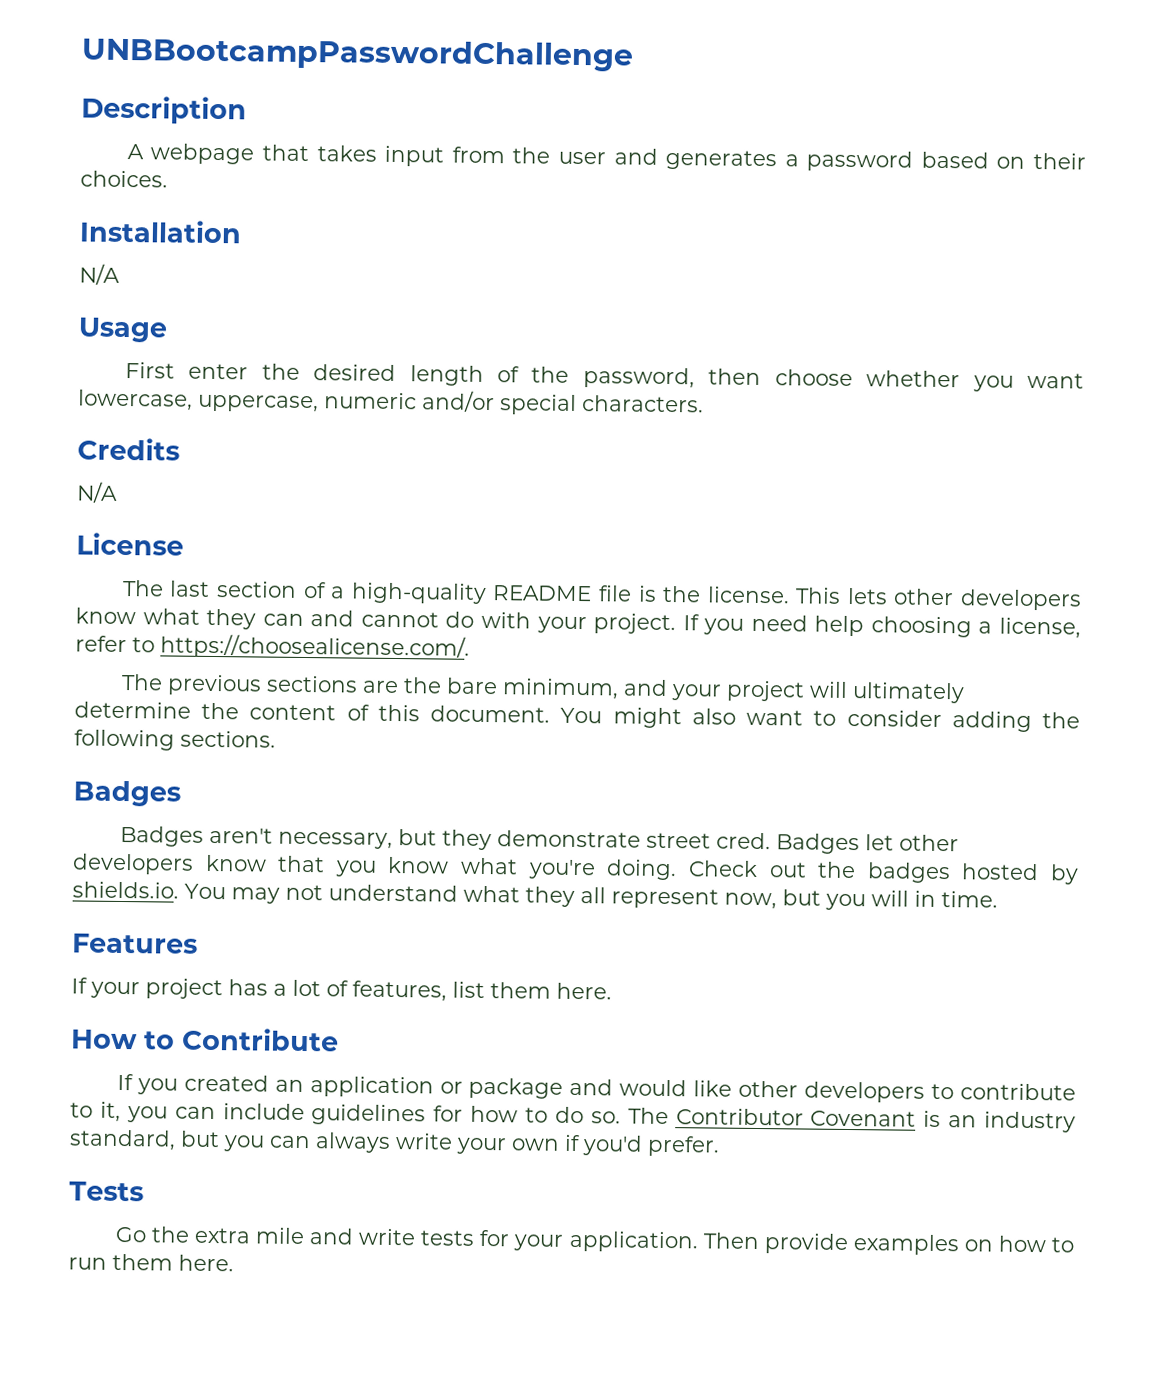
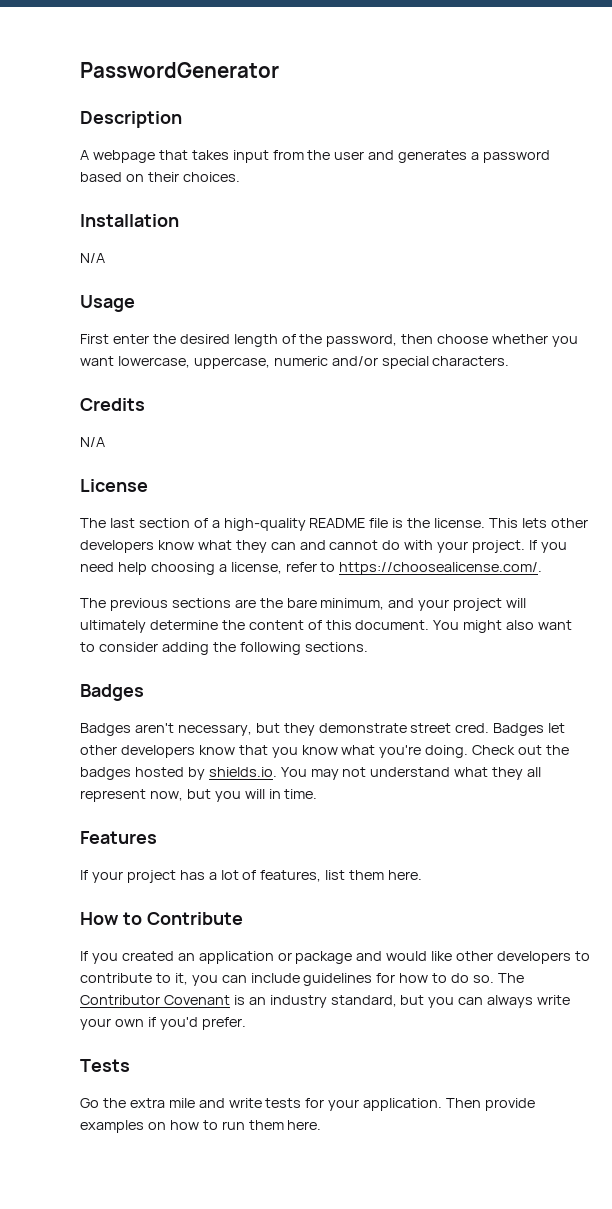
[81,37,634,72] UNBBootcampPasswordChallenge -> [80,62,279,78] PasswordGenerator

